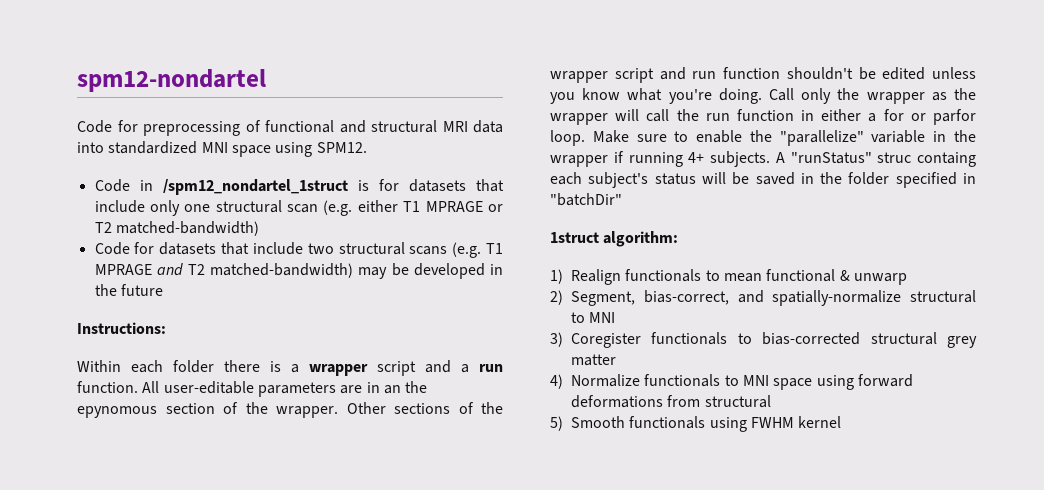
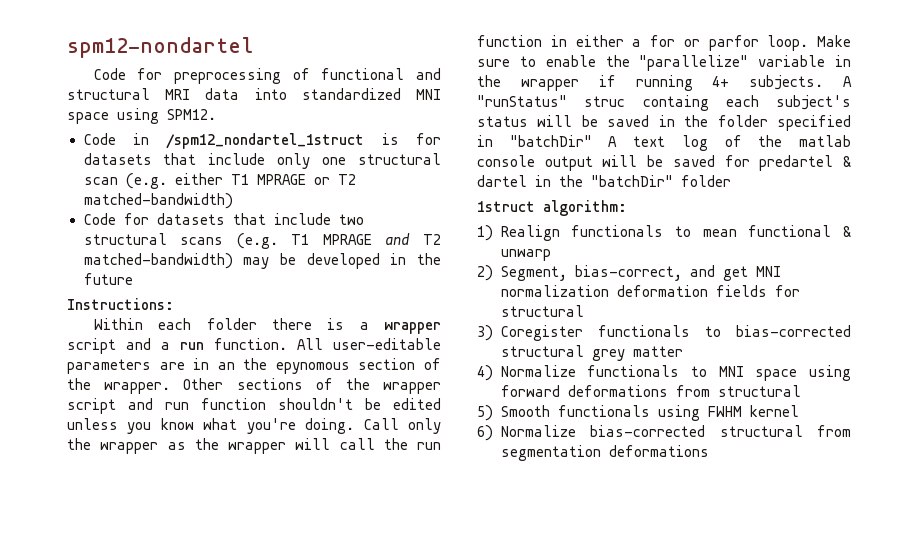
(622, 199) none -> [608,135,851,151] [477,155,851,171] [477,175,731,187] A text log of the matlab console output will be saved for predartel & dartel in the "batchDir" folder
[772,290,976,306] [571,312,616,323] spatially-normalize structural to MNI -> [722,266,781,281] [500,285,800,297] [500,305,584,317] get MNI normalization deformation fields for structural
(842, 422) none -> [477,425,851,441] [500,445,709,461] // 6) Normalize bias-corrected structural from segmentation deformations

